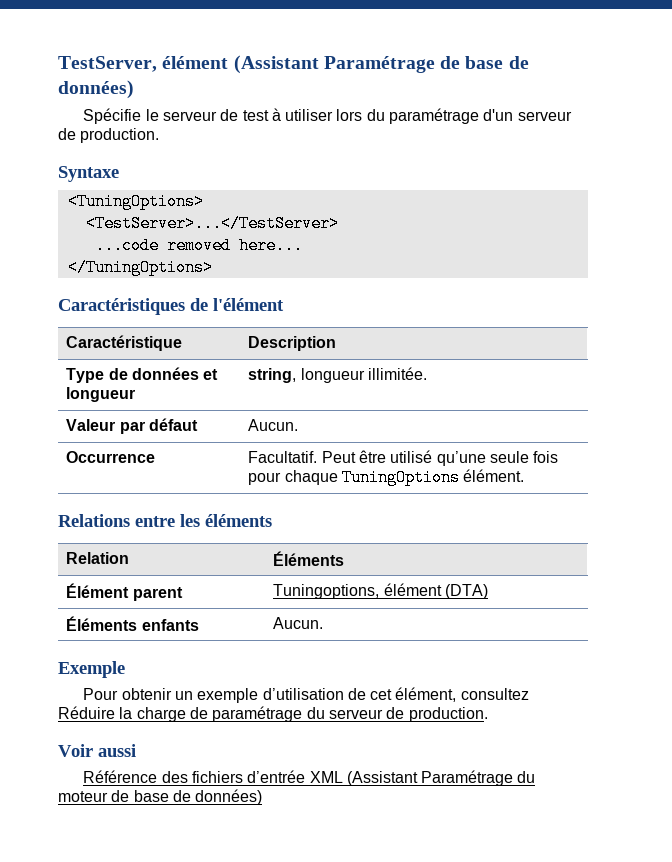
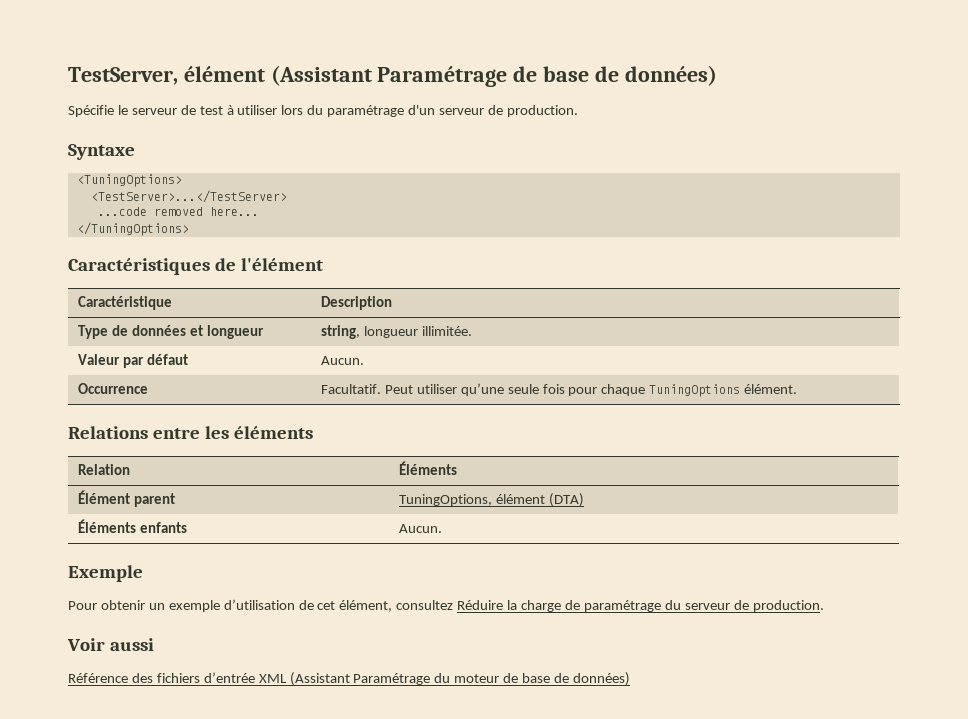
[359,450,433,463] être utilisé -> [416,384,457,394] utiliser
[273,584,380,599] Tuningoptions, -> [398,494,492,506] TuningOptions,

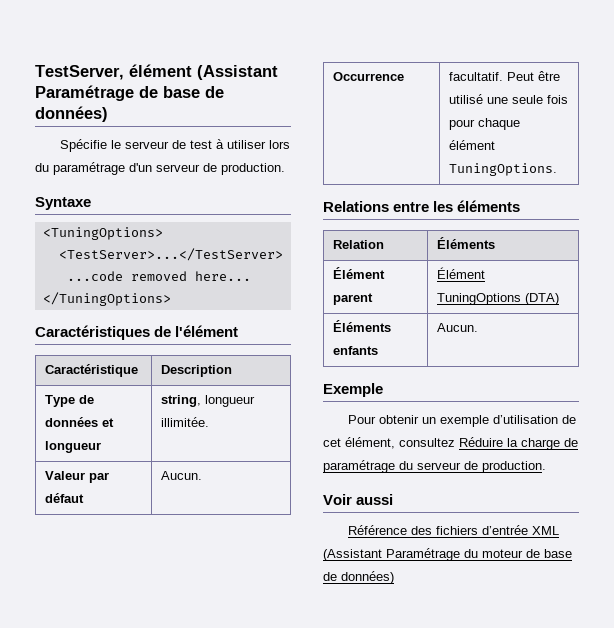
[320,383,504,396] Facultatif. Peut utiliser qu’une -> [448,71,560,81] [448,94,508,104] facultatif. Peut être utilisé une
[649,384,798,397] TuningOptions élément. -> [448,140,495,150] [448,163,557,176] élément TuningOptions.
[398,494,545,506] TuningOptions, élément -> [436,267,485,279] [436,293,521,305] Élément TuningOptions

